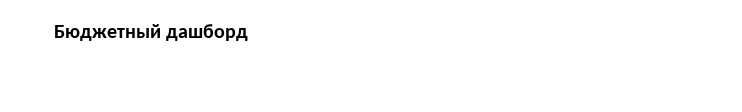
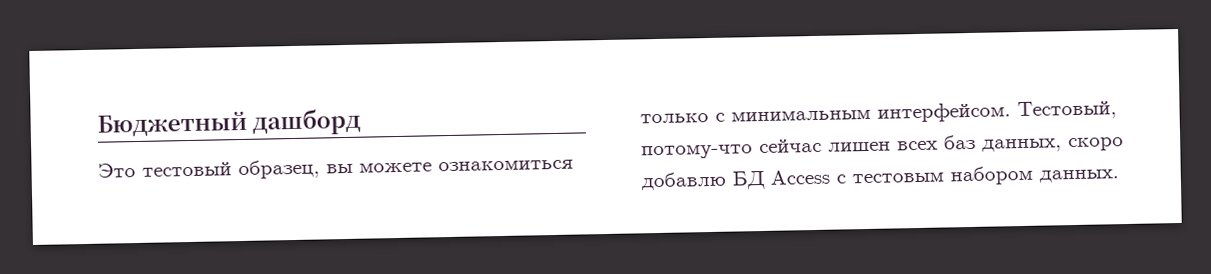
(249, 32) none -> [98,159,573,180] [640,100,1117,124] [641,134,1124,160] [641,165,1119,191] // Это тестовый образец, вы можете ознакомиться только с минимальным интерфейсом. Тестовый, потому-что сейчас лишен всех баз данных, скоро добавлю БД Access с тестовым набором данных.

